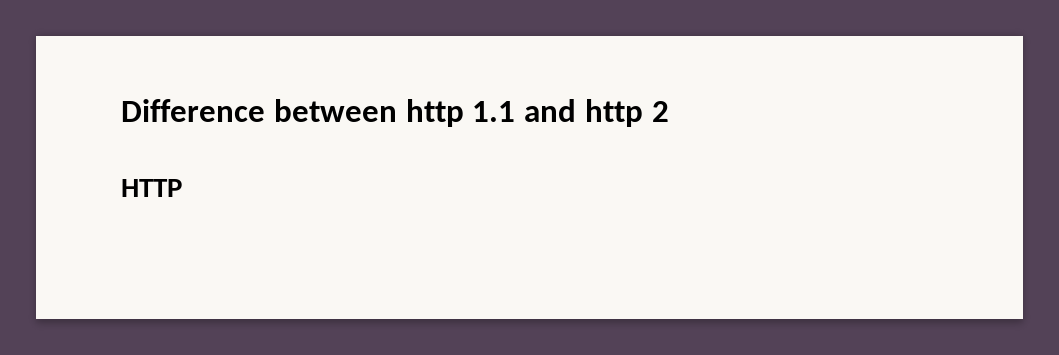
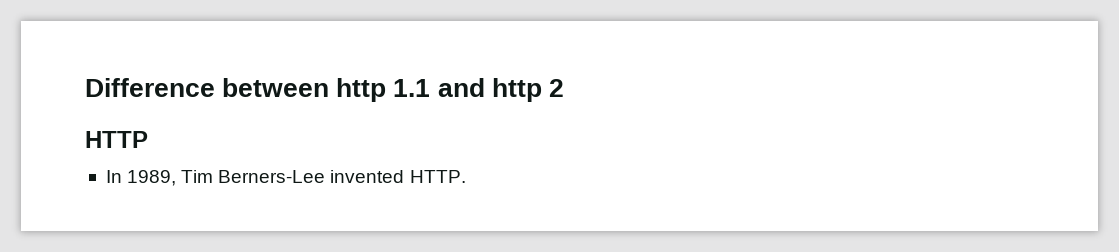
(182, 188) none -> [105,170,466,186] // In 1989, Tim Berners-Lee invented HTTP.

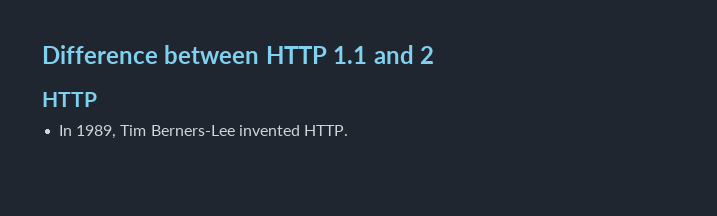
[336,78,387,102] http -> [265,46,327,64] HTTP
[491,78,542,102] http -> (414, 54) none

